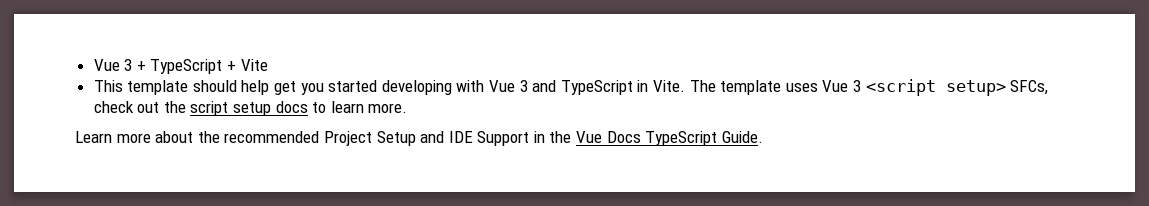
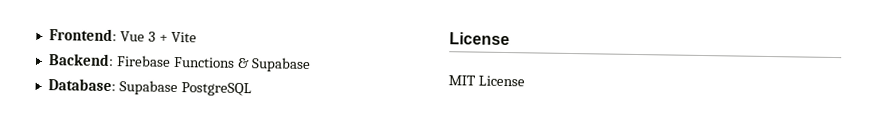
(93, 65) none -> [48,28,117,42] Frontend:
[150,59,237,74] TypeScript + -> (168, 38) none
[93,79,1049,96] [93,101,408,116] [75,131,763,146] This template should help get you started developing with Vue 3 and TypeScript in Vite. The template uses Vue 3 <script setup> SFCs, check out the script setup docs to learn more. // Learn more about the recommended Project Setup and IDE Support in the Vue Docs TypeScript Guide. -> [47,53,311,73] [47,78,252,97] [449,32,510,46] [448,75,525,87] Backend: Firebase Functions & Supabase // Database: Supabase PostgreSQL // License // MIT License

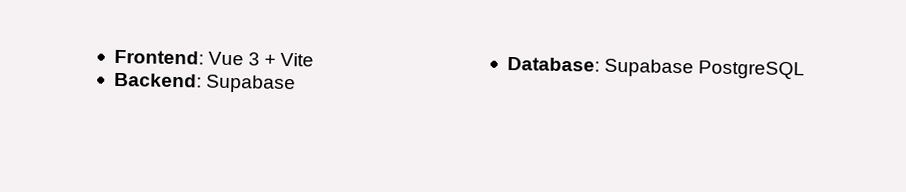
[115,55,250,69] Firebase Functions & -> (202, 80) none
[449,32,510,46] [448,75,525,87] // License // MIT License -> (806, 70) none

